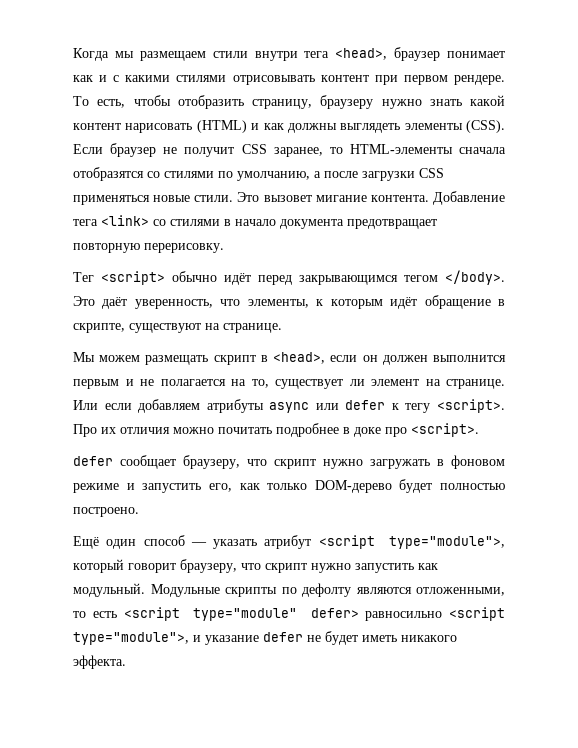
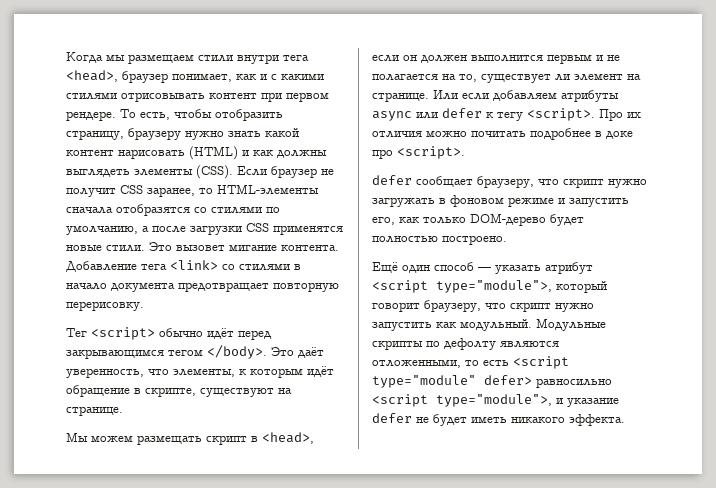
[447,51,505,58] понимает -> [172,73,232,82] понимает,
[73,195,150,205] применяться -> [273,225,343,235] применятся

